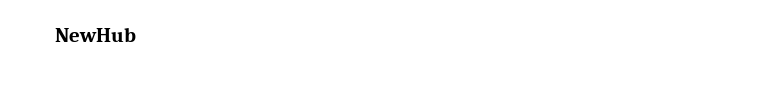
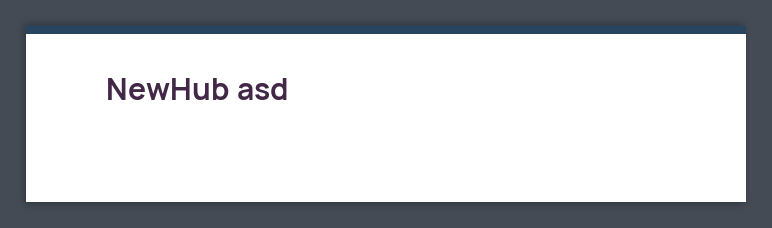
(136, 34) none -> [237,78,290,100] asd

